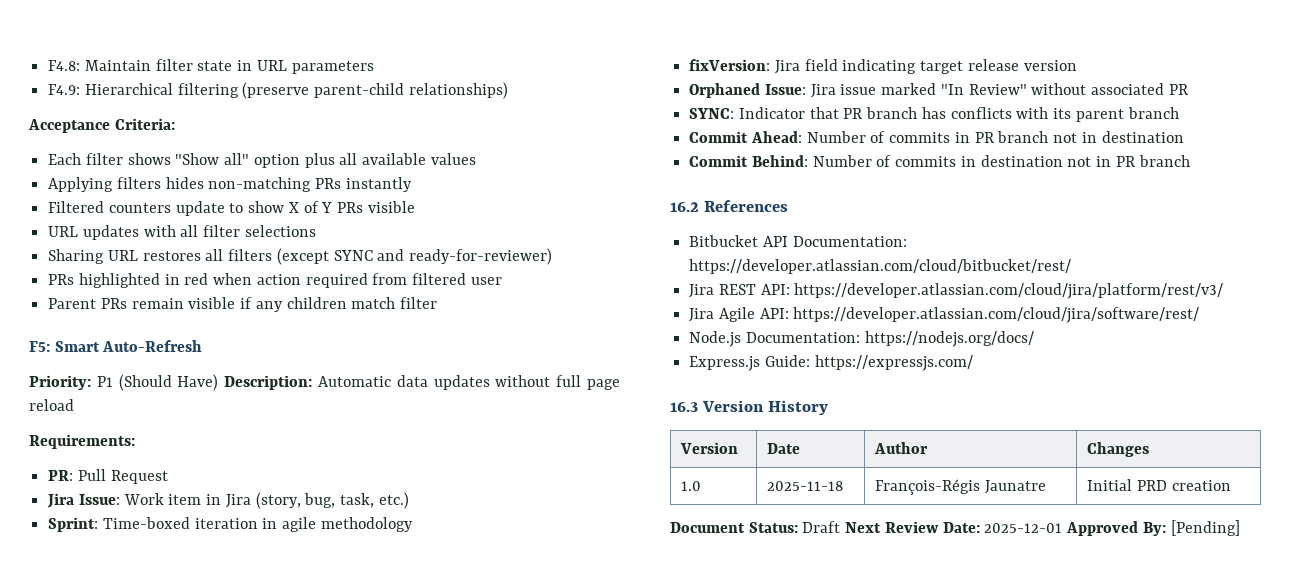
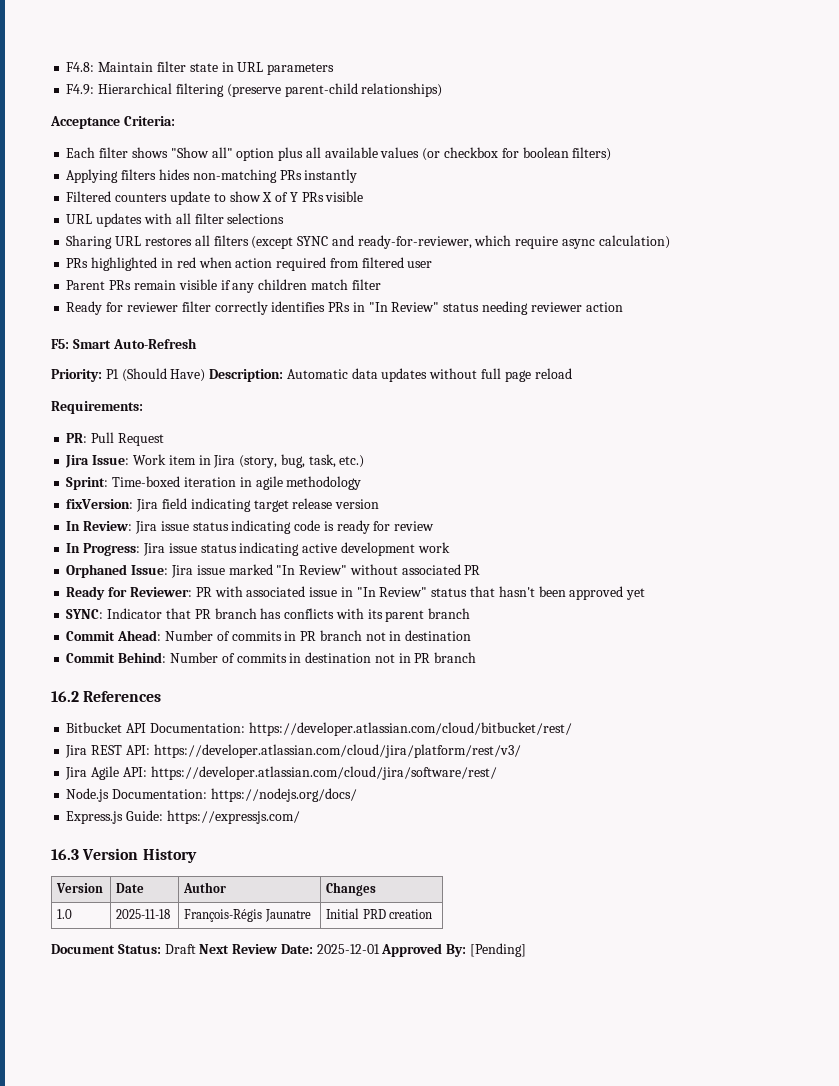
(476, 159) none -> [422,147,612,161] (or checkbox for boolean filters)
[409,248,553,265] ready-for-reviewer) -> [357,235,670,249] ready-for-reviewer, which require async calculation)
(438, 303) none -> [66,301,623,315] // Ready for reviewer filter correctly identifies PRs in "In Review" status needing reviewer action
(1077, 65) none -> [66,520,435,534] [66,542,450,556] // In Review: Jira issue status indicating code is ready for review // In Progress: Jira issue status indicating active development work
(1188, 89) none -> [66,586,646,600] // Ready for Reviewer: PR with associated issue in "In Review" status that hasn't been approved yet

